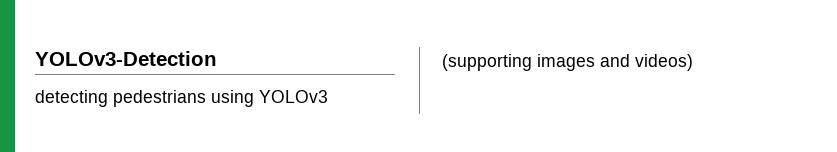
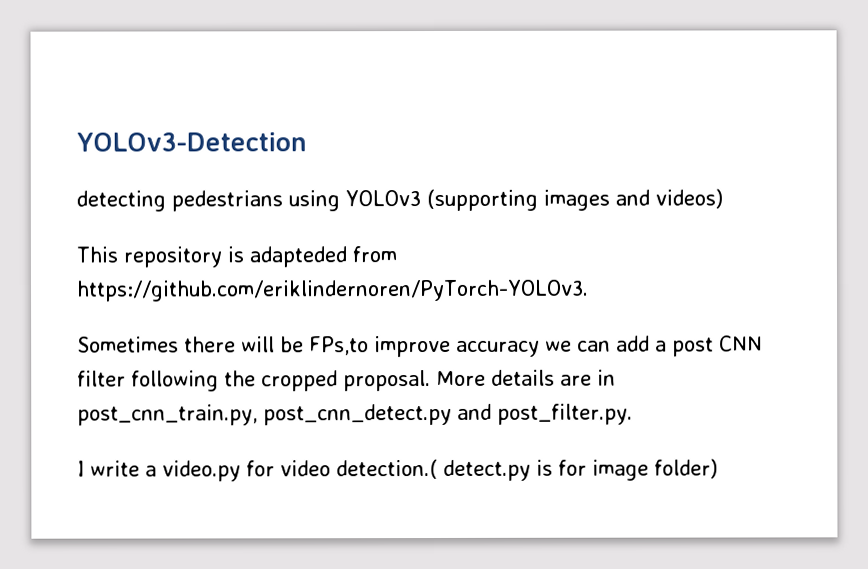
(693, 62) none -> [76,246,397,268] [76,279,589,302] [77,335,763,358] [77,369,616,392] [77,403,633,426] [77,458,718,482] // This repository is adapteded from https://github.com/eriklindernoren/PyTorch-YOLOv3. // Sometimes there will be FPs,to improve accuracy we can add a post CNN filter following the cropped proposal. More details are in post_cnn_train.py, post_cnn_detect.py and post_filter.py. // I write a video.py for video detection.( detect.py is for image folder)

